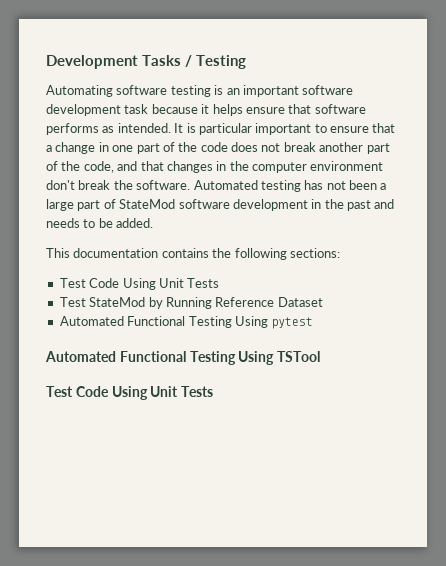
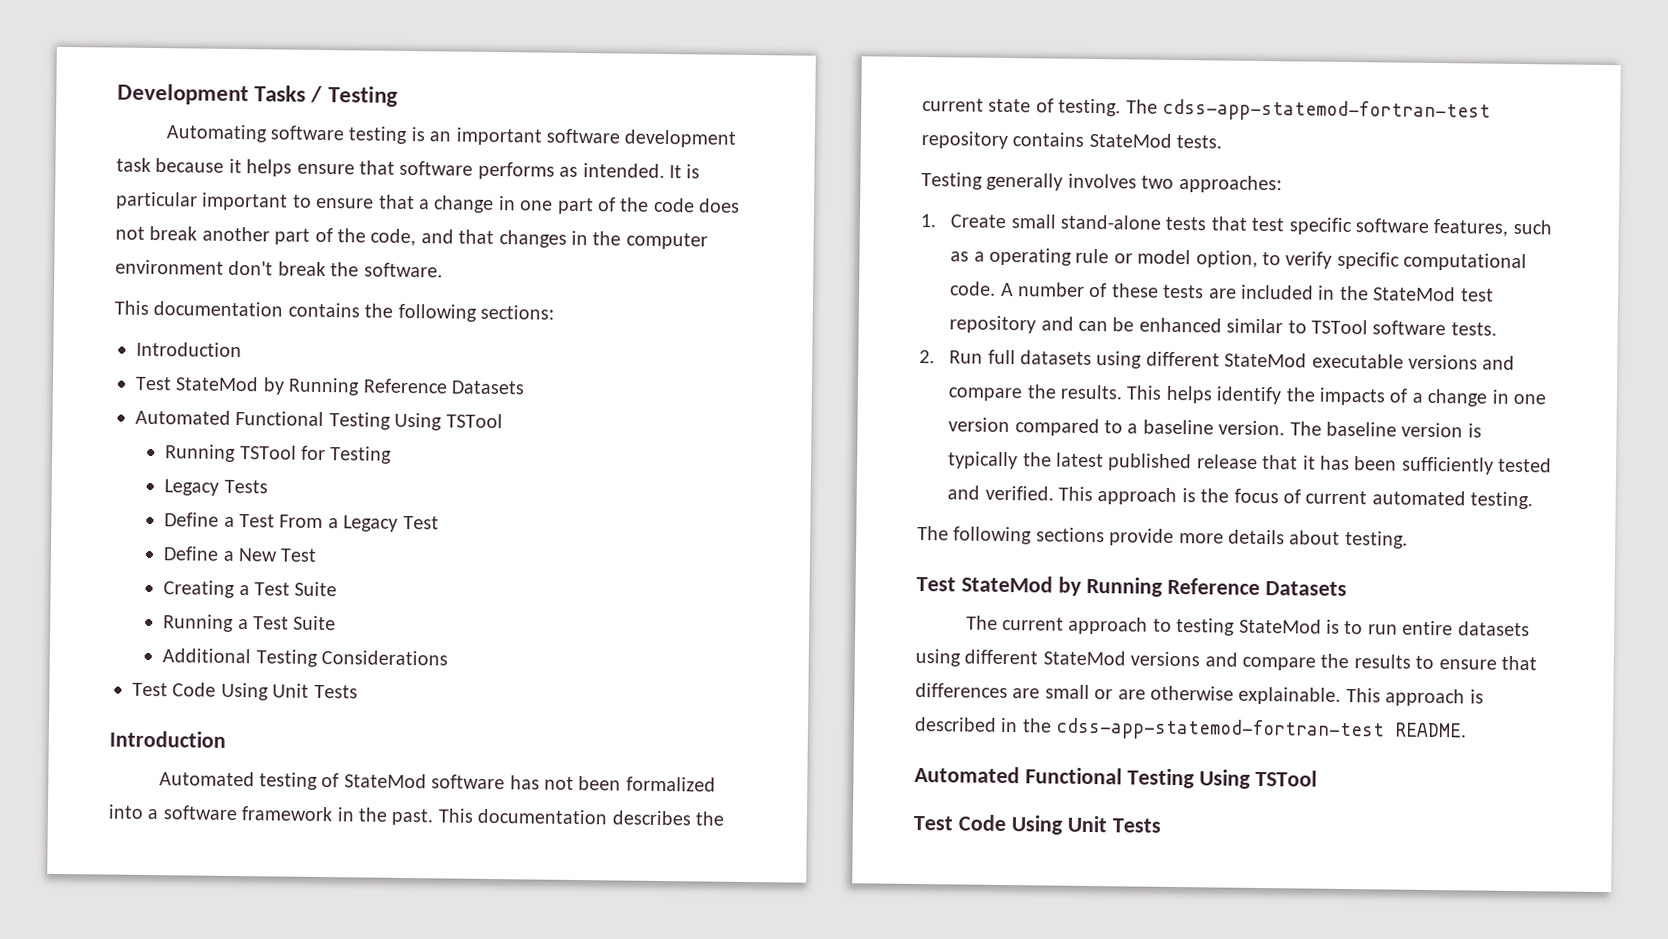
[193,180,387,192] [46,199,395,211] [46,218,154,228] Automated testing has not been a large part of StateMod software development in the past and needs to be added. -> (443, 270) none
[59,278,220,290] [59,297,323,309] [59,316,314,329] // Test Code Using Unit Tests // Test StateMod by Running Reference Dataset // Automated Functional Testing Using pytest -> [136,341,242,358] [135,376,525,396] [135,409,503,431] [165,444,393,464] [164,479,268,496] [164,512,439,532] [163,546,318,562] [163,580,338,599] [163,614,337,632] [162,648,449,667] [132,682,358,701] [109,730,226,748] [158,771,716,792] [108,804,724,826] [922,98,1491,123] [921,131,1223,150] [921,172,1282,194] [920,213,1552,237] [950,247,1528,272] [950,281,1494,302] [949,315,1497,336] [919,349,1516,370] [948,384,1547,407] [948,417,1482,438] [948,451,1553,475] [947,485,1534,510] [917,525,1408,549] [916,575,1347,597] [965,615,1530,637] [915,648,1537,671] [915,682,1484,707] [914,716,1468,742] // Introduction // Test StateMod by Running Reference Datasets // Automated Functional Testing Using TSTool // Running TSTool for Testing // Legacy Tests // Define a Test From a Legacy Test // Define a New Test // Creating a Test Suite // Running a Test Suite // Additional Testing Considerations // Test Code Using Unit Tests // Introduction // Automated testing of StateMod software has not been formalized into a software framework in the past. This documentation describes the current state of testing. The cdss-app-statemod-fortran-test repository contains StateMod tests. // Testing generally involves two approaches: // 1. Create small stand-alone tests that test specific software features, such as a operating rule or model option, to verify specific computational code. A number of these tests are included in the StateMod test repository and can be enhanced similar to TSTool software tests. // 2. Run full datasets using different StateMod executable versions and compare the results. This helps identify the impacts of a change in one version compared to a baseline version. The baseline version is typically the latest published release that it has been sufficiently tested and verified. This approach is the focus of current automated testing. // The following sections provide more details about testing. // Test StateMod by Running Reference Datasets // The current approach to testing StateMod is to run entire datasets using different StateMod versions and compare the results to ensure that differences are small or are otherwise explainable. This approach is described in the cdss-app-statemod-fortran-test README.

